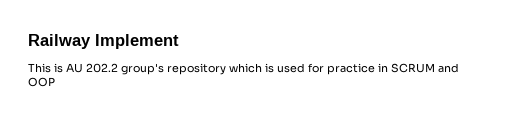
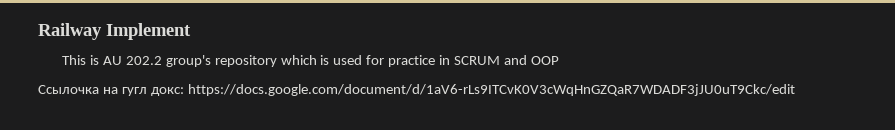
(55, 82) none -> [38,84,795,96] // Ссылочка на гугл докс: https://docs.google.com/document/d/1aV6-rLs9ITCvK0V3cWqHnGZQaR7WDADF3jJU0uT9Ckc/edit

